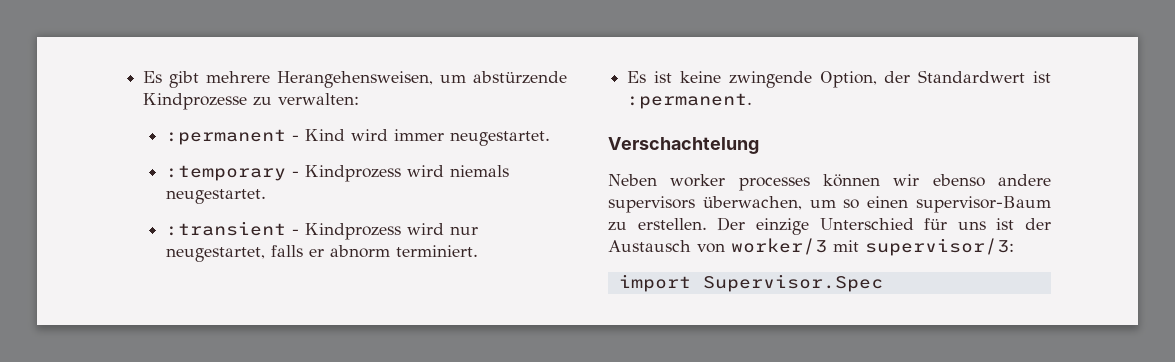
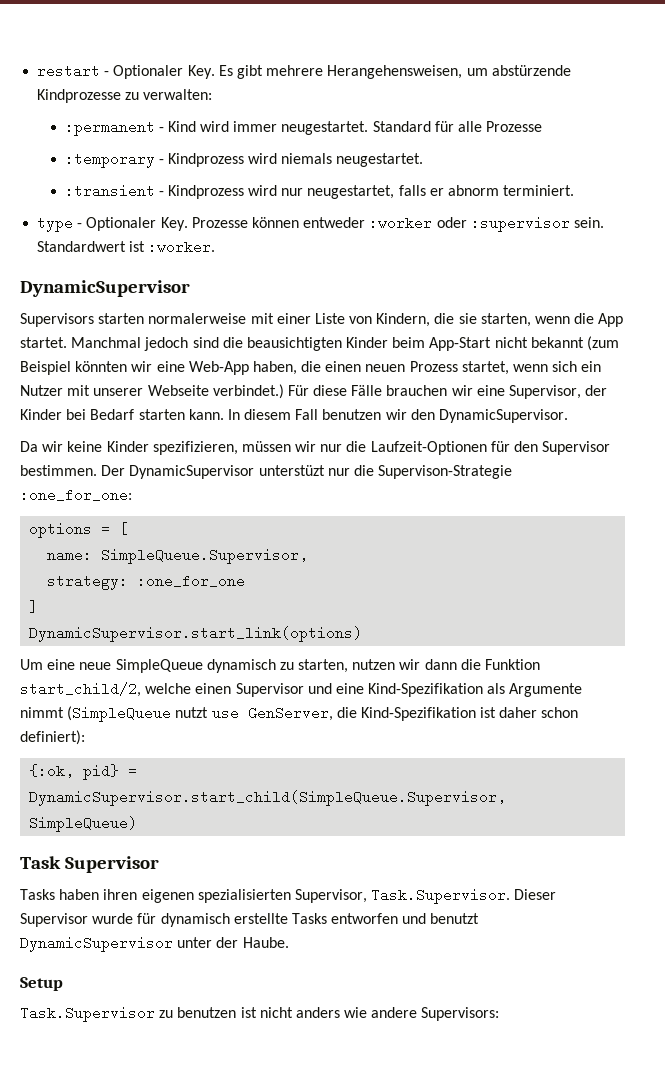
(143, 77) none -> [37,64,215,79] restart - Optionaler Key.
(550, 138) none -> [372,121,543,132] Standard für alle Prozesse
[627,70,1051,88] [627,93,753,109] [608,137,759,154] [608,174,1051,191] [608,196,1051,213] [608,217,1051,235] [608,238,1014,256] [618,274,883,292] Es ist keine zwingende Option, der Standardwert ist :permanent. // Verschachtelung // Neben worker processes können wir ebenso andere supervisors überwachen, um so einen supervisor-Baum zu erstellen. Der einzige Unterschied für uns ist der Austausch von worker/3 mit supervisor/3: // import Supervisor.Spec -> [37,216,604,232] [37,240,216,254] [20,280,190,297] [20,313,624,327] [20,336,620,351] [20,361,602,375] [20,384,608,399] [20,409,569,423] [20,441,611,455] [20,465,513,479] [20,488,132,502] [29,522,129,538] [47,548,309,564] [47,574,246,590] [29,600,39,614] [29,626,363,642] [20,659,541,673] [20,682,583,697] [20,706,579,722] [20,730,85,745] [29,764,138,780] [29,790,507,806] [29,816,138,832] [20,856,159,873] [20,888,557,904] [20,913,480,927] [20,936,289,952] [20,977,63,991] [20,1006,500,1022] type - Optionaler Key. Prozesse können entweder :worker oder :supervisor sein. Standardwert ist :worker. // DynamicSupervisor // Supervisors starten normalerweise mit einer Liste von Kindern, die sie starten, wenn die App startet. Manchmal jedoch sind die beausichtigten Kinder beim App-Start nicht bekannt (zum Beispiel könnten wir eine Web-App haben, die einen neuen Prozess startet, wenn sich ein Nutzer mit unserer Webseite verbindet.) Für diese Fälle brauchen wir eine Supervisor, der Kinder bei Bedarf starten kann. In diesem Fall benutzen wir den DynamicSupervisor. // Da wir keine Kinder spezifizieren, müssen wir nur die Laufzeit-Optionen für den Supervisor bestimmen. Der DynamicSupervisor unterstüzt nur die Supervison-Strategie :one_for_one: // options = [ // name: SimpleQueue.Supervisor, // strategy: :one_for_one // ] // DynamicSupervisor.start_link(options) // Um eine neue SimpleQueue dynamisch zu starten, nutzen wir dann die Funktion start_child/2, welche einen Supervisor und eine Kind-Spezifikation als Argumente nimmt (SimpleQueue nutzt use GenServer, die Kind-Spezifikation ist daher schon definiert): // {:ok, pid} = DynamicSupervisor.start_child(SimpleQueue.Supervisor, SimpleQueue) // Task Supervisor // Tasks haben ihren eigenen spezialisierten Supervisor, Task.Supervisor. Dieser Supervisor wurde für dynamisch erstellte Tasks entworfen und benutzt DynamicSupervisor unter der Haube. // Setup // Task.Supervisor zu benutzen ist nicht anders wie andere Supervisors:

